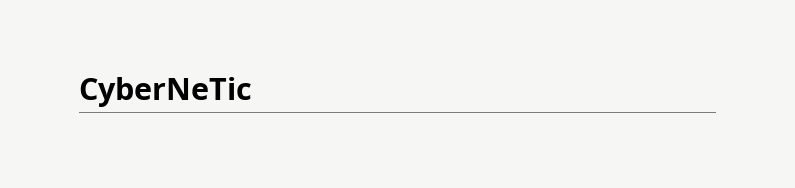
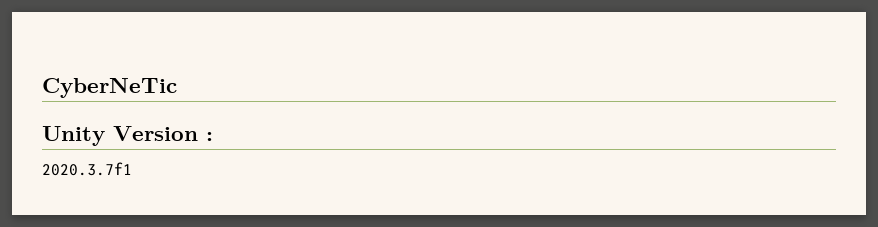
(252, 92) none -> [42,126,213,146] [42,162,132,176] // Unity Version : // 2020.3.7f1

